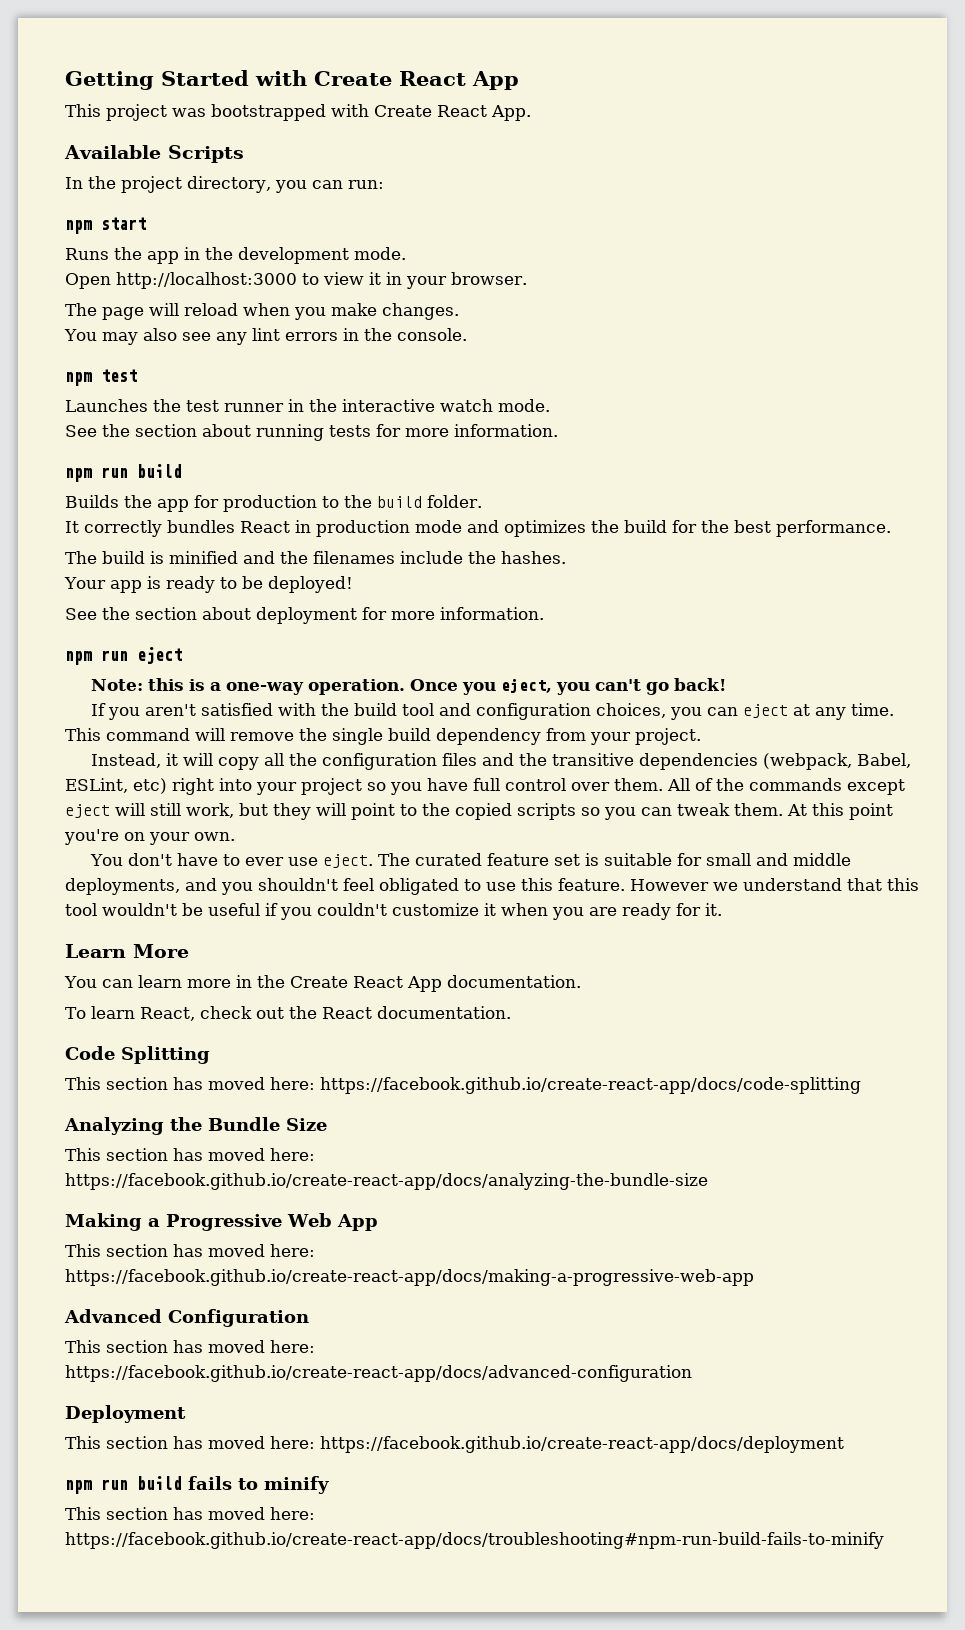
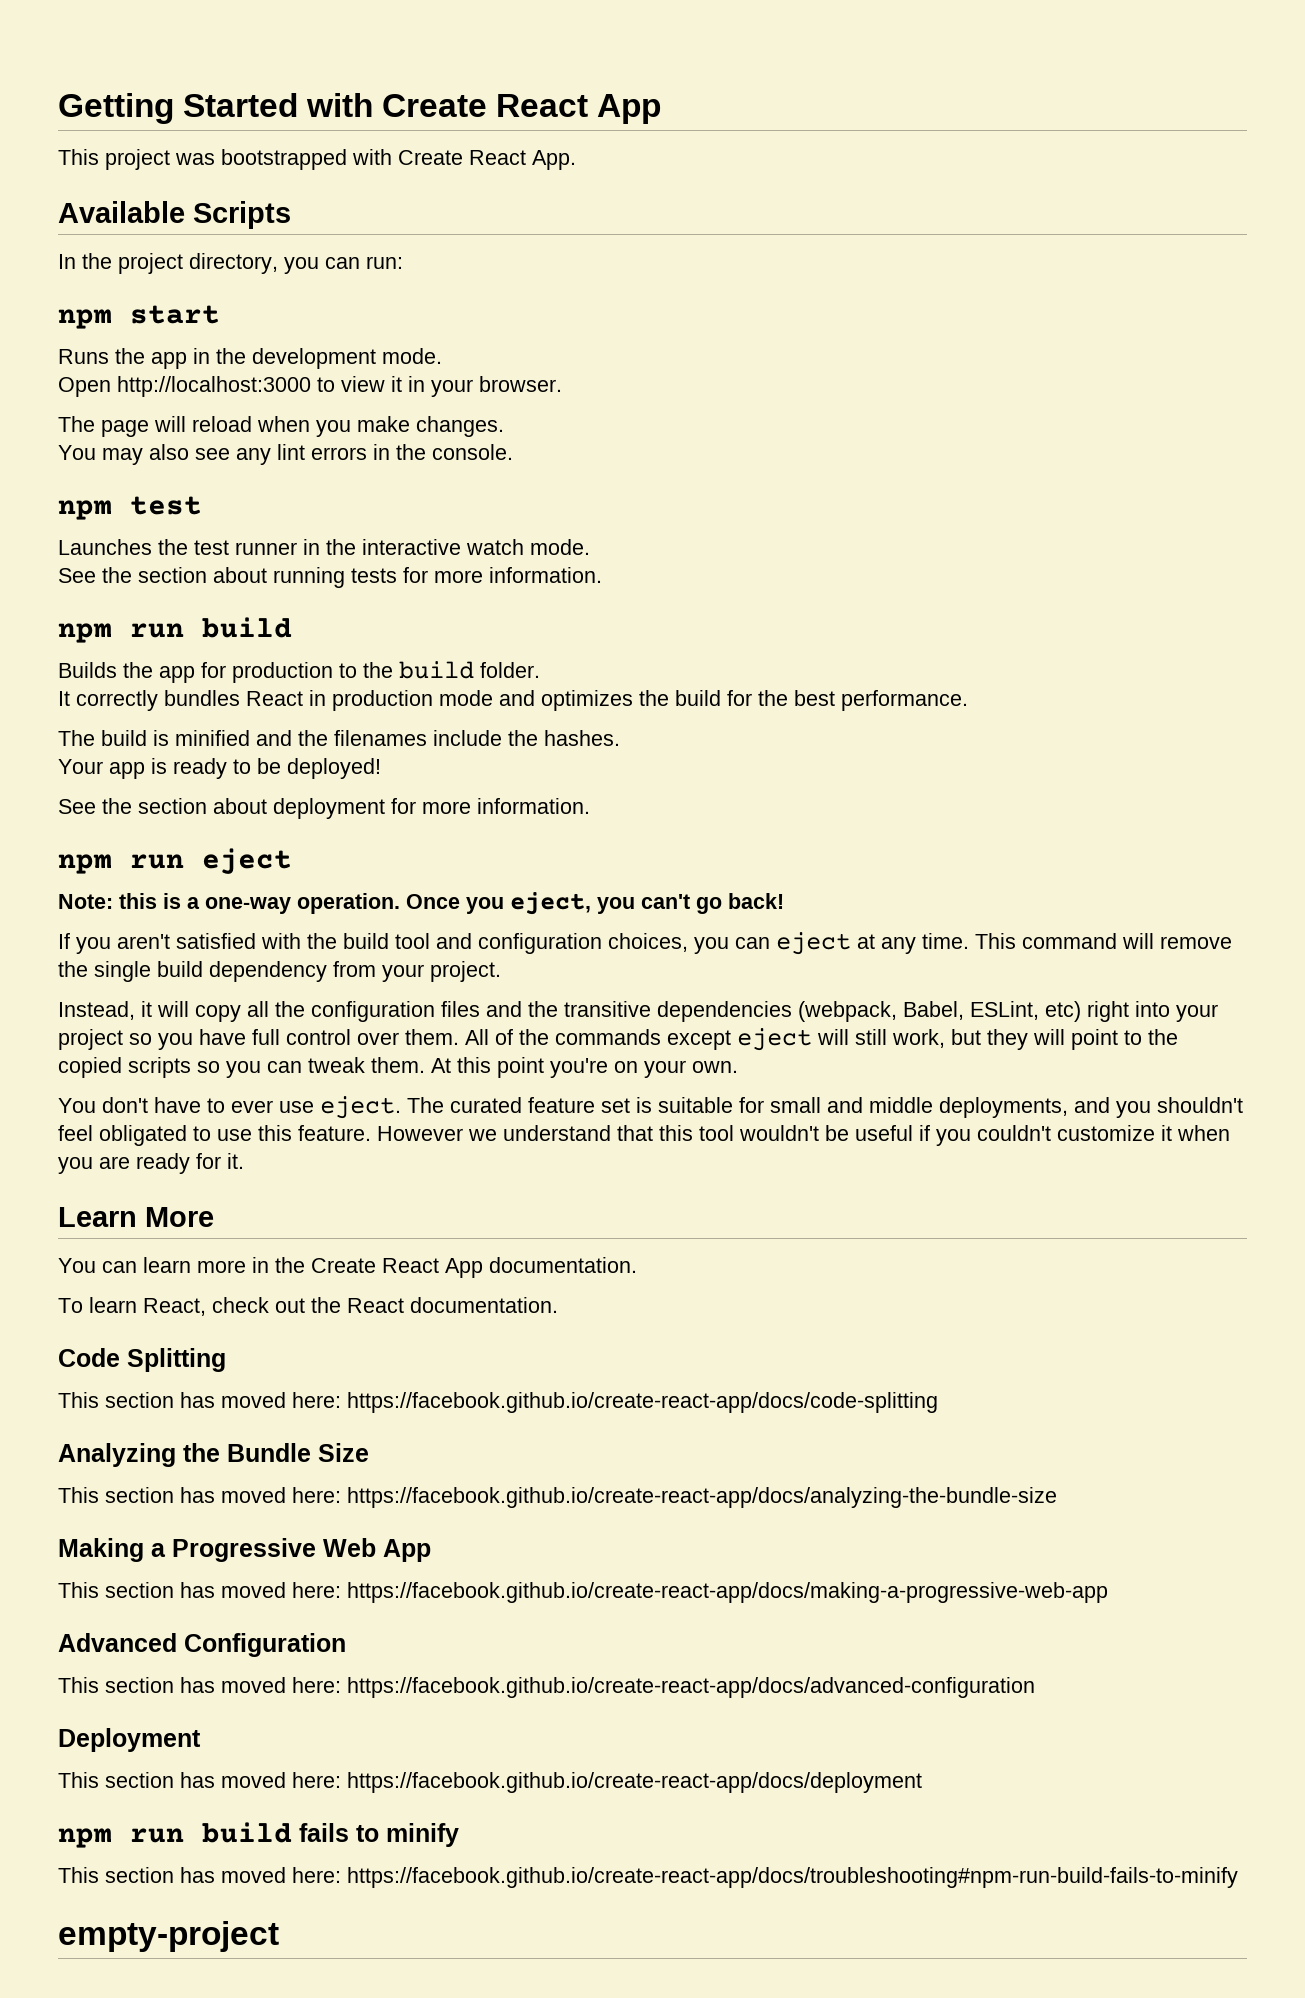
(884, 1540) none -> [58,1921,279,1952] // empty-project

